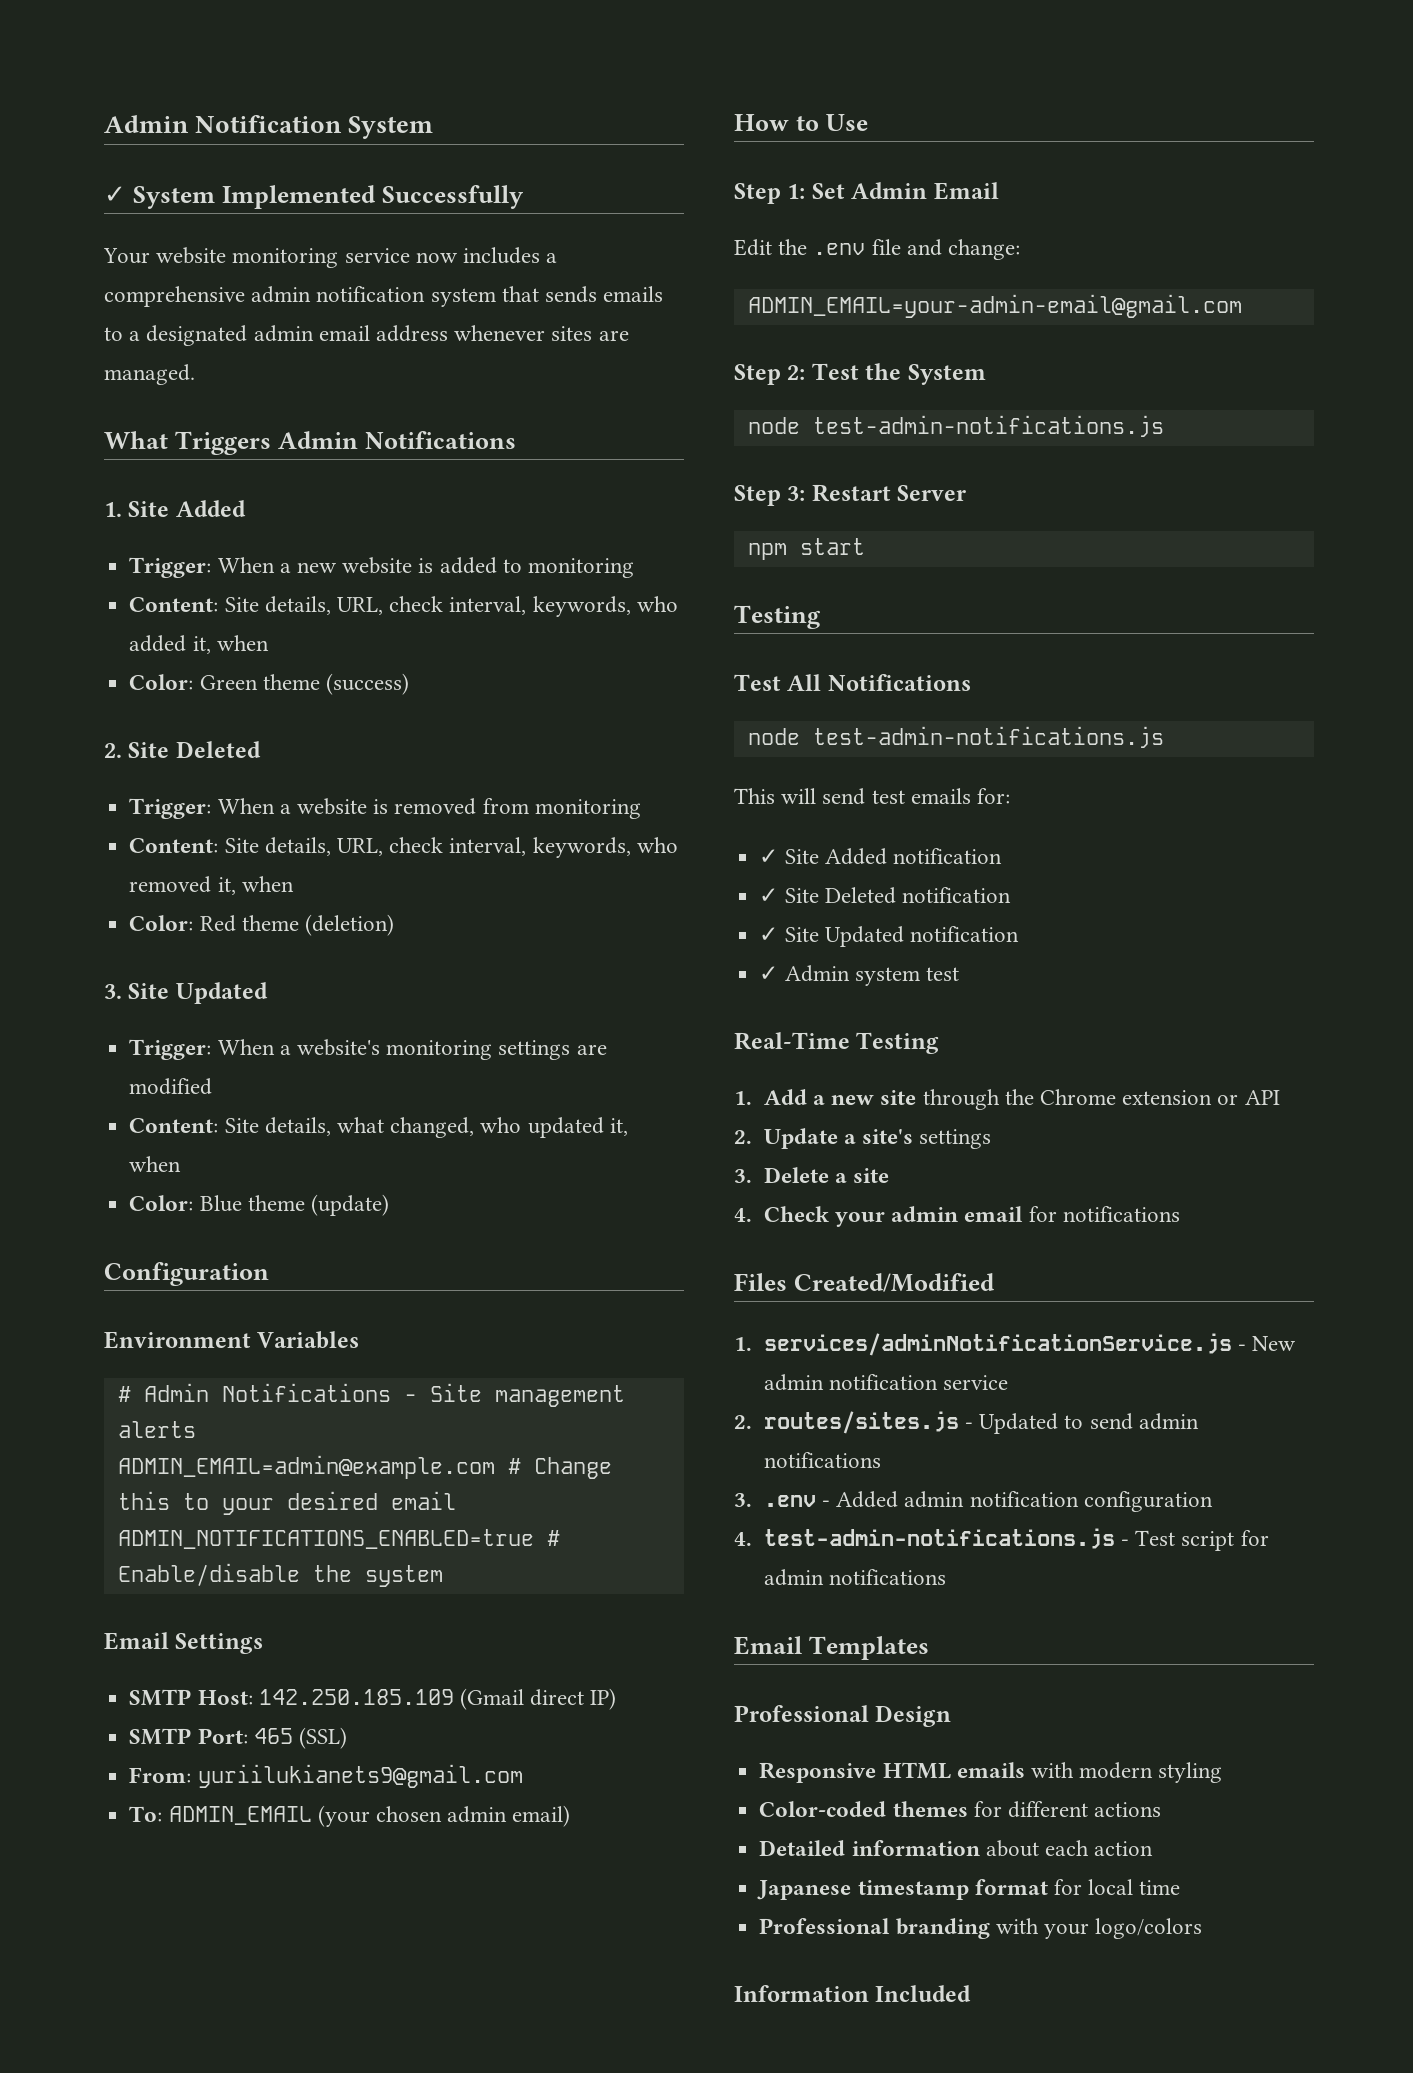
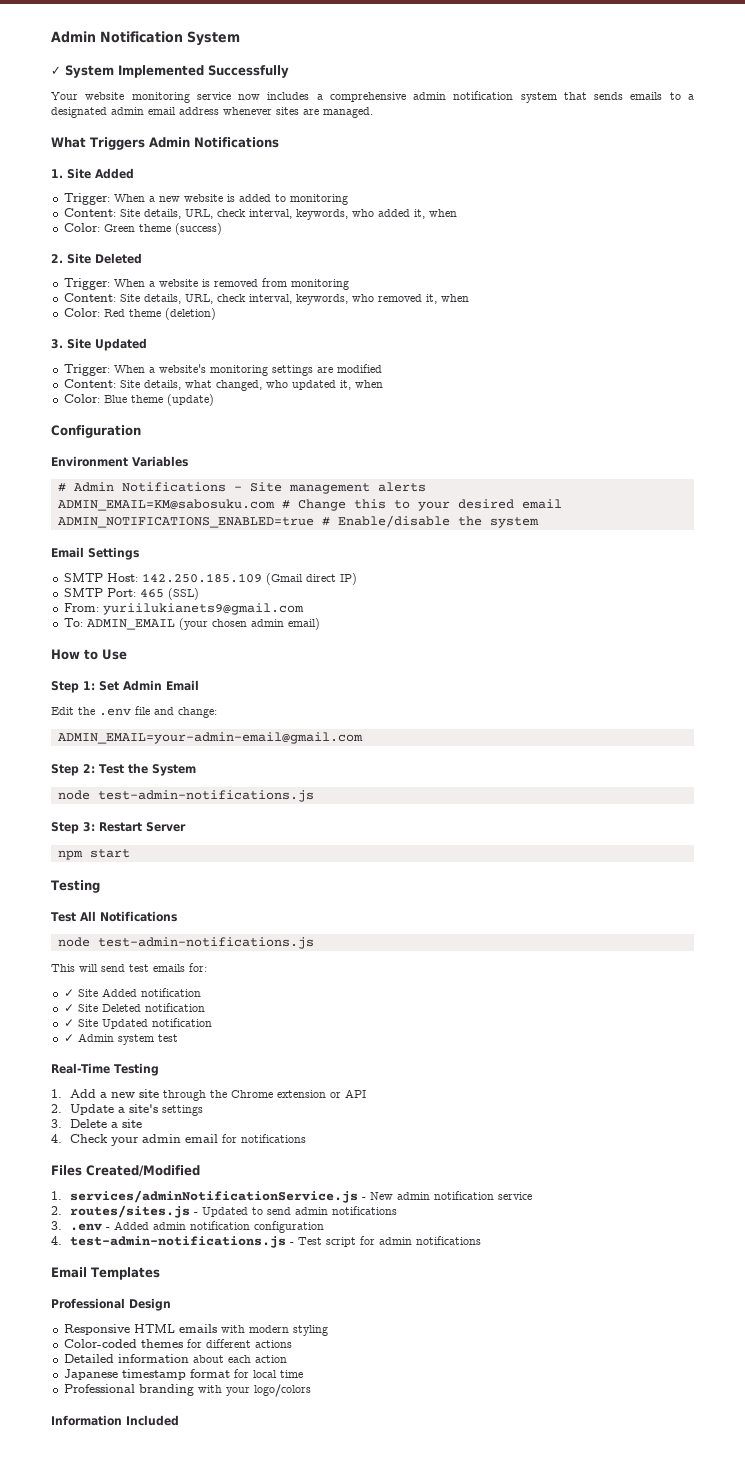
[117,1455,495,1479] ADMIN_EMAIL=admin@example.com -> [57,499,275,511] ADMIN_EMAIL=KM@sabosuku.com

